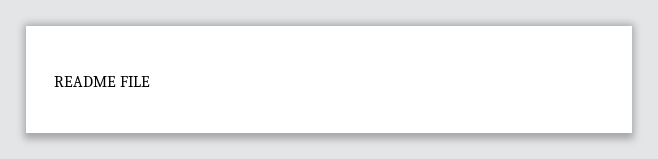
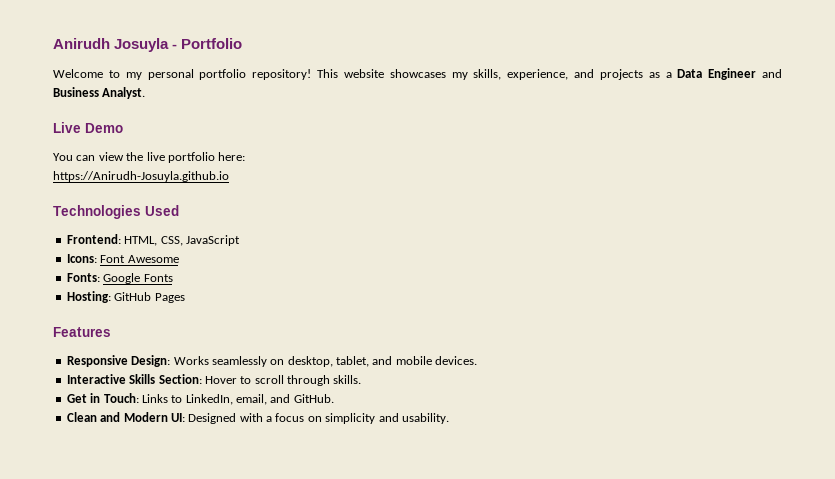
[54,76,151,87] README FILE -> [53,38,243,52] [53,68,783,80] [53,87,146,99] [53,122,123,133] [53,152,246,163] [53,171,229,182] [53,205,179,219] [66,234,240,246] [66,254,179,263] [66,273,173,284] [66,291,185,303] [53,327,111,337] [66,355,478,367] [66,374,362,386] [66,393,334,405] [66,412,449,424] Anirudh Josuyla - Portfolio // Welcome to my personal portfolio repository! This website showcases my skills, experience, and projects as a Data Engineer and Business Analyst. // Live Demo // You can view the live portfolio here: // https://Anirudh-Josuyla.github.io // Technologies Used // Frontend: HTML, CSS, JavaScript // Icons: Font Awesome // Fonts: Google Fonts // Hosting: GitHub Pages // Features // Responsive Design: Works seamlessly on desktop, tablet, and mobile devices. // Interactive Skills Section: Hover to scroll through skills. // Get in Touch: Links to LinkedIn, email, and GitHub. // Clean and Modern UI: Designed with a focus on simplicity and usability.

